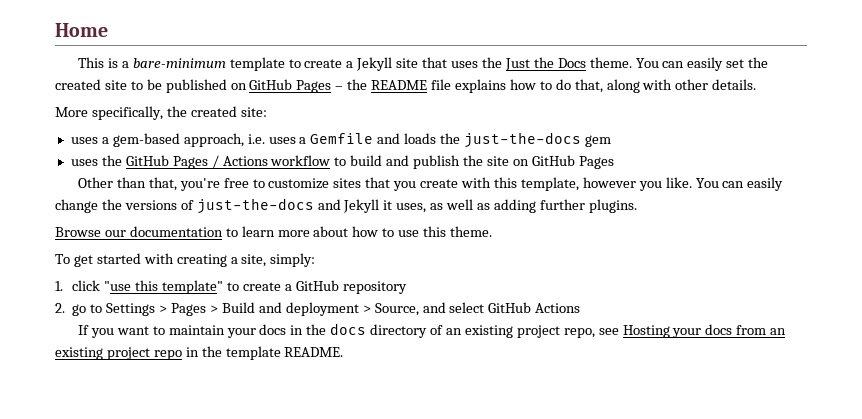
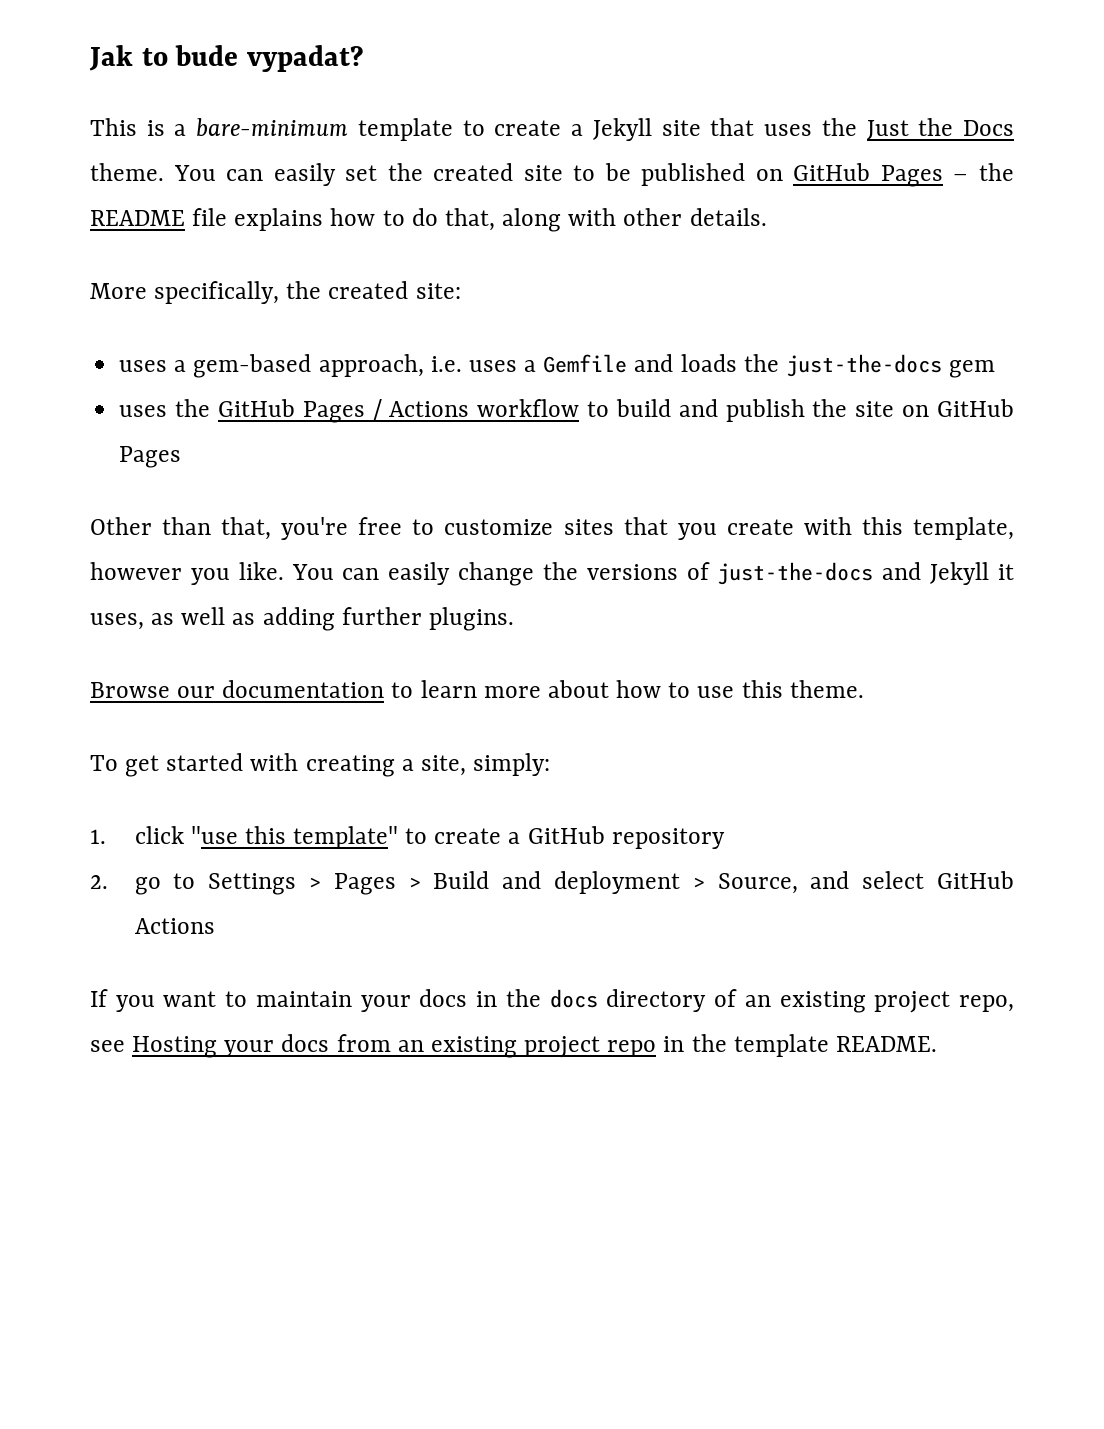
[55,23,108,37] Home -> [89,45,363,72] Jak to bude vypadat?

